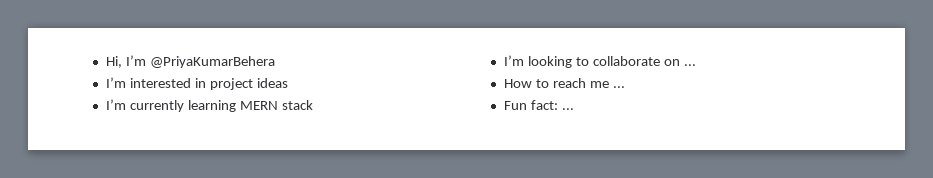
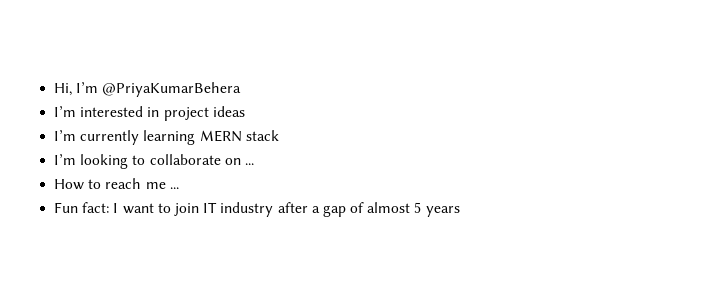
[561,108,574,110] ... -> [113,202,460,217] I want to join IT industry after a gap of almost 5 years

